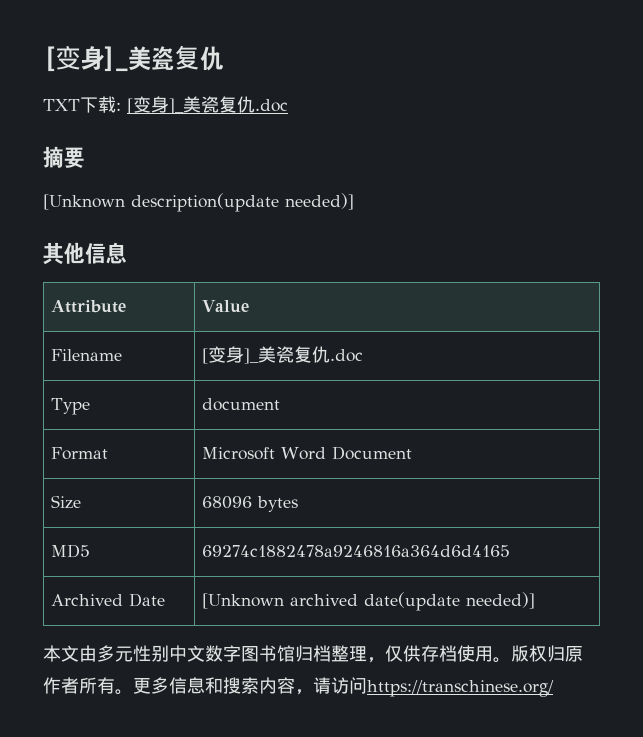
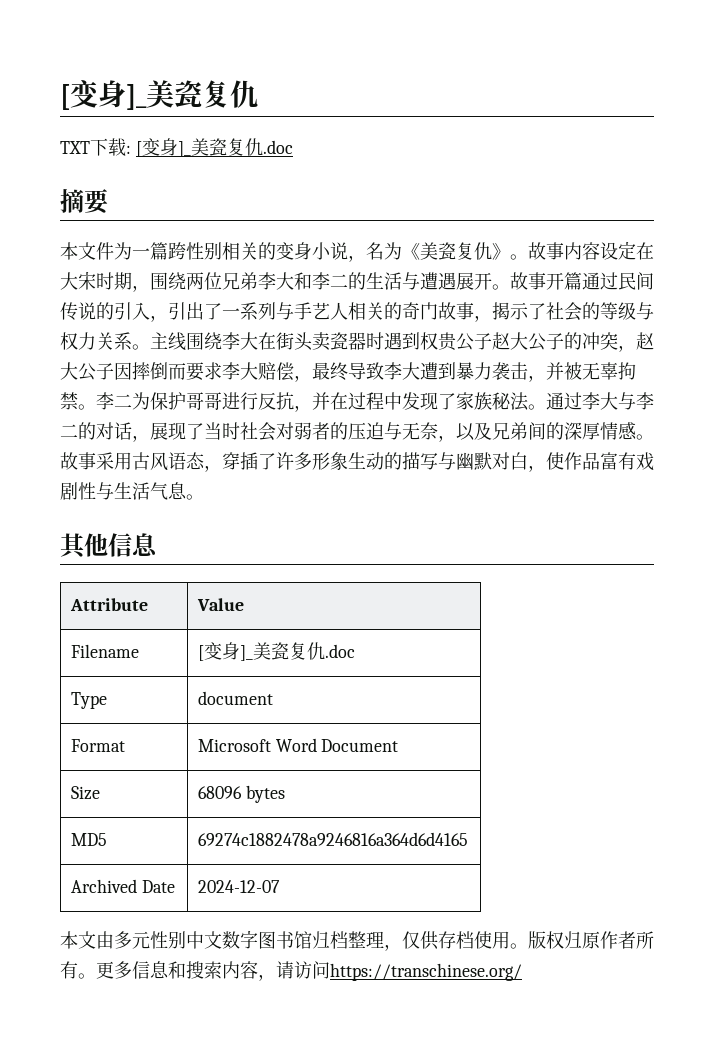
[43,193,354,212] [Unknown description(update needed)] -> [60,241,654,262] [60,271,654,292] [60,302,654,322] [60,332,654,352] [60,362,636,382] [60,392,654,412] [60,422,654,442] [60,452,654,472] [60,482,204,500] 本文件为一篇跨性别相关的变身小说，名为《美瓷复仇》。故事内容设定在大宋时期，围绕两位兄弟李大和李二的生活与遭遇展开。故事开篇通过民间传说的引入，引出了一系列与手艺人相关的奇门故事，揭示了社会的等级与权力关系。主线围绕李大在街头卖瓷器时遇到权贵公子赵大公子的冲突，赵大公子因摔倒而要求李大赔偿，最终导致李大遭到暴力袭击，并被无辜拘禁。李二为保护哥哥进行反抗，并在过程中发现了家族秘法。通过李大与李二的对话，展现了当时社会对弱者的压迫与无奈，以及兄弟间的深厚情感。故事采用古风语态，穿插了许多形象生动的描写与幽默对白，使作品富有戏剧性与生活气息。
[202,592,536,611] [Unknown archived date(update needed)] -> [197,880,280,893] 2024-12-07

